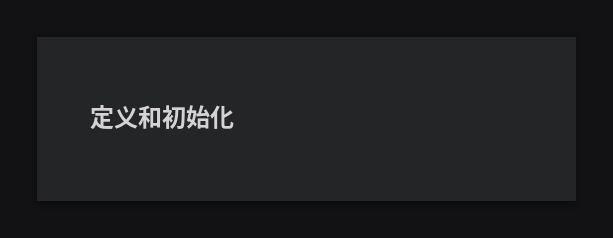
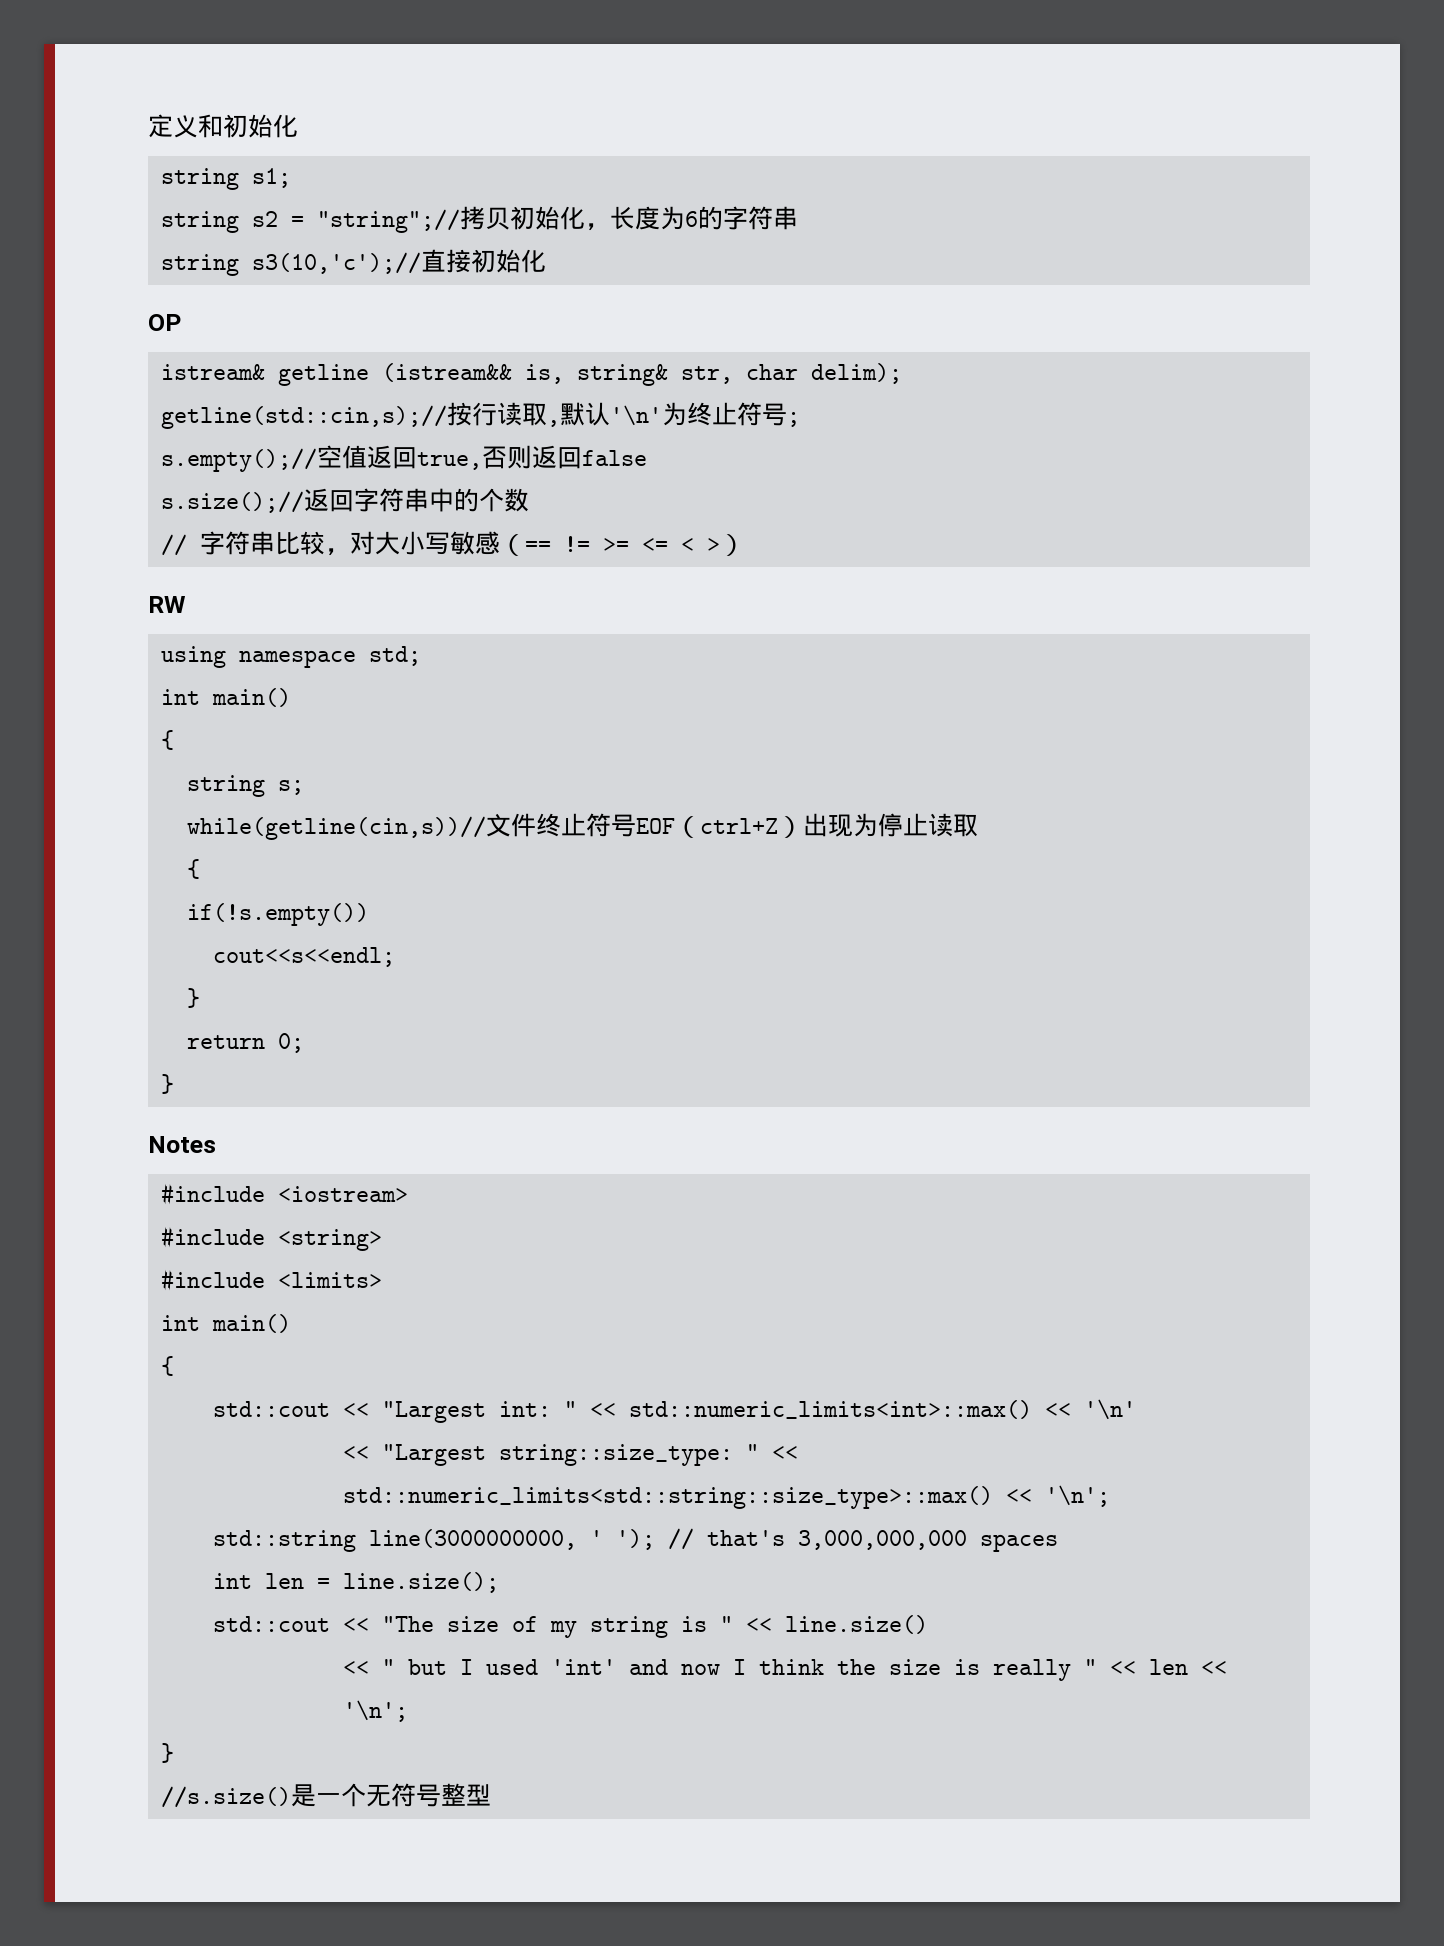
(234, 117) none -> [160,168,291,190] [160,206,798,233] [160,249,546,276] [148,314,181,331] [160,363,902,386] [160,402,800,429] [160,445,647,472] [160,488,529,513] [160,531,745,556] [148,596,186,613] [160,646,421,668] [160,688,291,707] [160,730,174,750] [186,775,304,797] [186,813,978,840] [186,859,200,879] [186,903,369,926] [212,947,395,967] [186,988,200,1008] [186,1033,304,1053] [160,1074,174,1094] [148,1136,216,1153] [160,1183,408,1205] [160,1226,382,1251] [160,1269,382,1291] [160,1314,291,1333] [160,1356,174,1376] [212,1399,1136,1423] [342,1444,798,1466] [342,1485,1110,1509] [212,1528,1058,1552] [212,1572,499,1593] [212,1615,928,1638] [342,1659,1227,1681] [342,1700,408,1722] [160,1743,174,1763] [160,1783,491,1808] // string s1; // string s2 = "string";//拷贝初始化，长度为6的字符串 // string s3(10,'c');//直接初始化 // OP // istream& getline (istream&& is, string& str, char delim); // getline(std::cin,s);//按行读取,默认'\n'为终止符号; // s.empty();//空值返回true,否则返回false // s.size();//返回字符串中的个数 // // 字符串比较，对大小写敏感（== != >= <= < >） // RW // using namespace std; // int main() // { // string s; // while(getline(cin,s))//文件终止符号EOF（ctrl+Z）出现为停止读取 // { // if(!s.empty()) // cout<<s<<endl; // } // return 0; // } // Notes // #include <iostream> // #include <string> // #include <limits> // int main() // { // std::cout << "Largest int: " << std::numeric_limits<int>::max() << '\n' // << "Largest string::size_type: " << std::numeric_limits<std::string::size_type>::max() << '\n'; // std::string line(3000000000, ' '); // that's 3,000,000,000 spaces // int len = line.size(); // std::cout << "The size of my string is " << line.size() // << " but I used 'int' and now I think the size is really " << len << '\n'; // } // //s.size()是一个无符号整型

